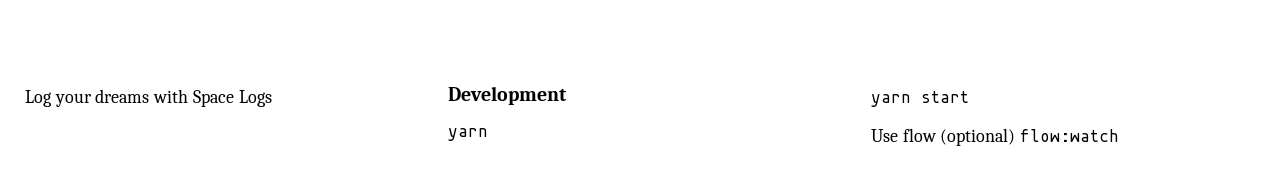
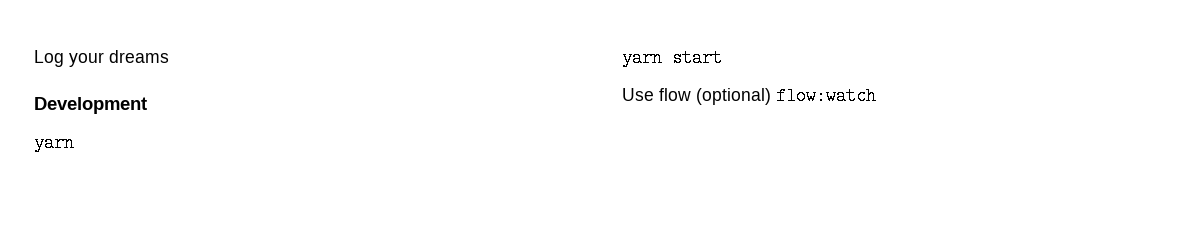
[153,89,272,107] with Space Logs -> (169, 56) none

